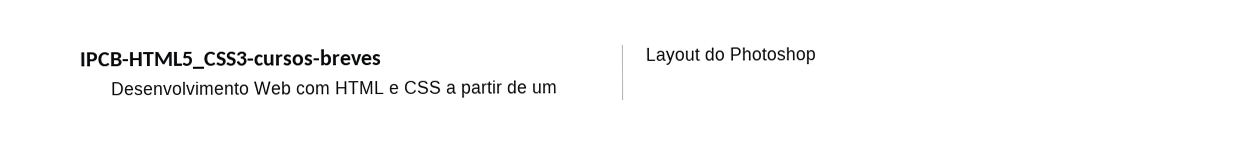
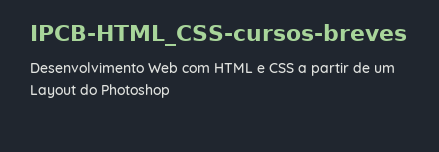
[79,49,381,70] IPCB-HTML5_CSS3-cursos-breves -> [30,24,407,46] IPCB-HTML_CSS-cursos-breves

